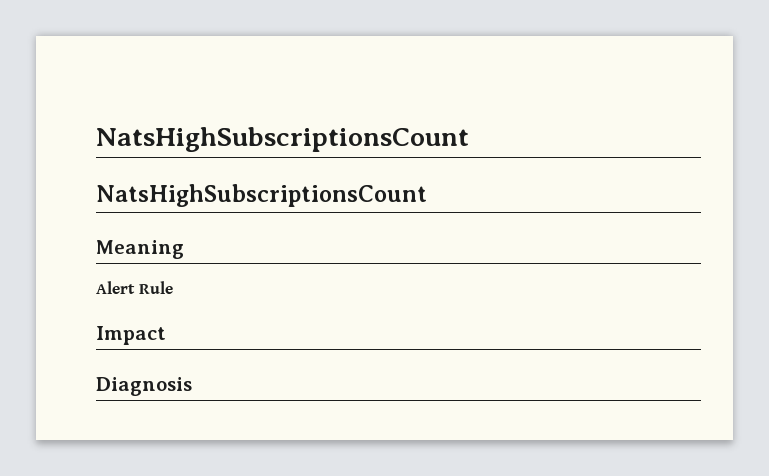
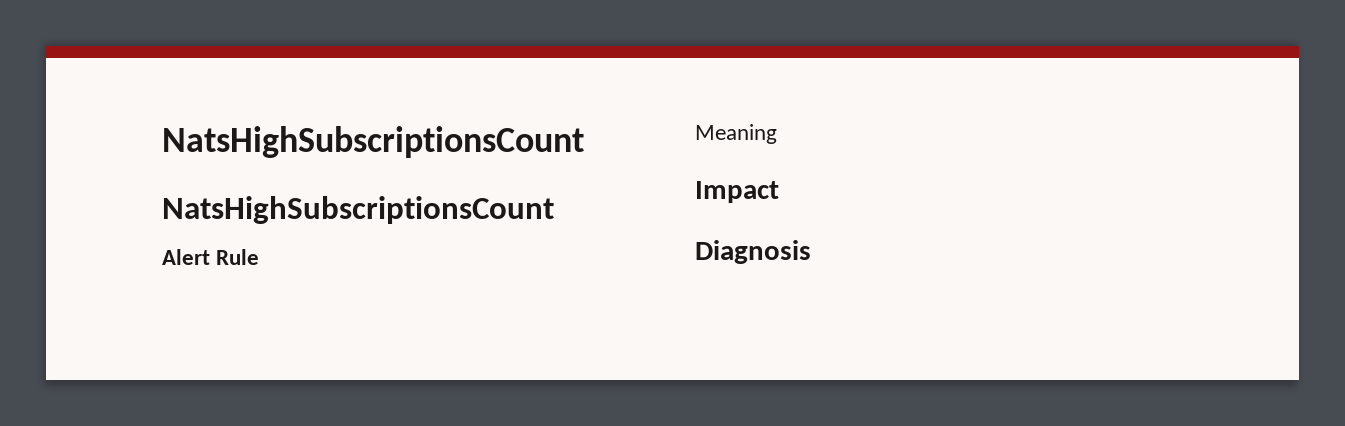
[96,240,184,259] // Meaning -> (554, 210) none
(173, 287) none -> [695,124,777,144] // Meaning

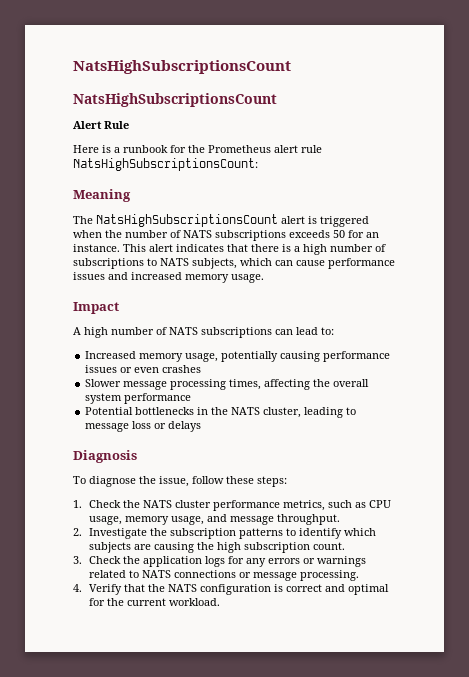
[695,124,777,144] [695,181,779,203] [695,240,811,264] Meaning // Impact // Diagnosis -> [73,145,322,153] [73,158,258,171] [73,189,131,202] [73,214,369,227] [73,230,379,241] [73,244,386,255] [73,258,395,269] [73,272,264,283] [73,302,119,314] [73,327,334,338] [85,351,391,362] [85,365,202,373] [85,379,370,390] [85,393,192,404] [85,407,357,418] [85,421,202,432] [73,450,137,463] [73,476,287,487] [73,500,391,511] [88,514,340,525] [73,528,376,539] [88,542,345,553] [73,556,366,567] [88,570,359,581] [73,584,389,595] [88,598,220,606] Here is a runbook for the Prometheus alert rule NatsHighSubscriptionsCount: // Meaning // The NatsHighSubscriptionsCount alert is triggered when the number of NATS subscriptions exceeds 50 for an instance. This alert indicates that there is a high number of subscriptions to NATS subjects, which can cause performance issues and increased memory usage. // Impact // A high number of NATS subscriptions can lead to: // Increased memory usage, potentially causing performance issues or even crashes // Slower message processing times, affecting the overall system performance // Potential bottlenecks in the NATS cluster, leading to message loss or delays // Diagnosis // To diagnose the issue, follow these steps: // 1. Check the NATS cluster performance metrics, such as CPU usage, memory usage, and message throughput. // 2. Investigate the subscription patterns to identify which subjects are causing the high subscription count. // 3. Check the application logs for any errors or warnings related to NATS connections or message processing. // 4. Verify that the NATS configuration is correct and optimal for the current workload.

